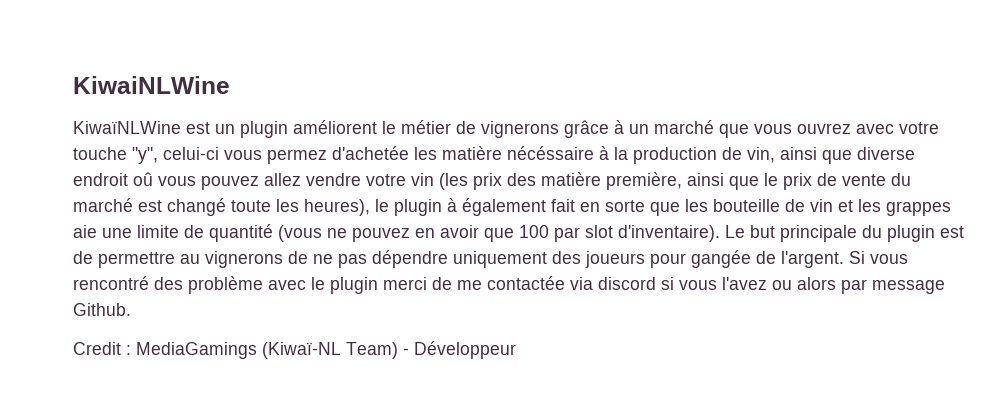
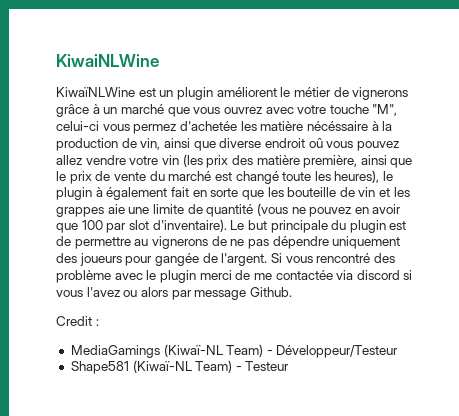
[132,147,158,164] "y", -> [372,104,398,116] "M",
(131, 350) none -> (99, 322) //
[414,341,516,359] Développeur -> [276,345,399,358] [70,360,290,374] Développeur/Testeur // Shape581 (Kiwaï-NL Team) - Testeur

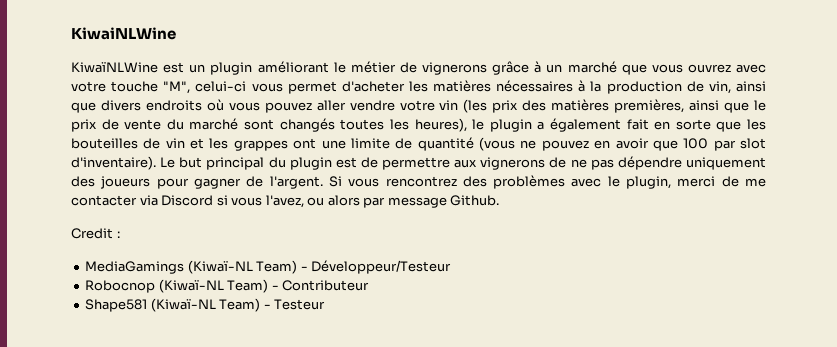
[216,87,277,97] améliorent -> [257,61,329,73] améliorant
[133,121,368,134] permez d'achetée les matière nécéssaire -> [287,80,574,94] permet d'acheter les matières nécessaires
[219,138,323,148] diverse endroit oû -> [100,99,224,111] divers endroits où
[56,155,82,165] allez -> [316,100,346,111] aller
[256,155,358,168] matière première, -> [551,99,685,113] matières premières,
[214,171,312,184] est changé toute -> [244,118,385,132] sont changés toutes
[95,187,103,197] à -> [537,121,545,130] a
[287,187,337,197] bouteille -> [71,138,138,149] bouteilles
[107,204,125,214] aie -> [293,138,317,149] ont
[270,220,328,233] principale -> [206,157,265,170] principal
[134,239,149,246] au -> [454,159,478,168] aux
[154,253,199,266] gangée -> [193,178,241,189] gagner
[316,253,395,263] [56,270,111,283] rencontré des problème -> [385,175,566,189] rencontrez des problèmes
[159,270,196,283] plugin -> [626,176,672,189] plugin,
[275,270,400,280] contactée via discord -> [71,195,214,206] contacter via Discord
[86,287,120,297] l'avez -> [265,195,304,208] l'avez,
(399, 351) none -> [85,279,370,293] // Robocnop (Kiwaï-NL Team) - Contributeur

